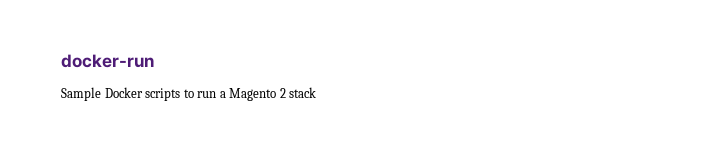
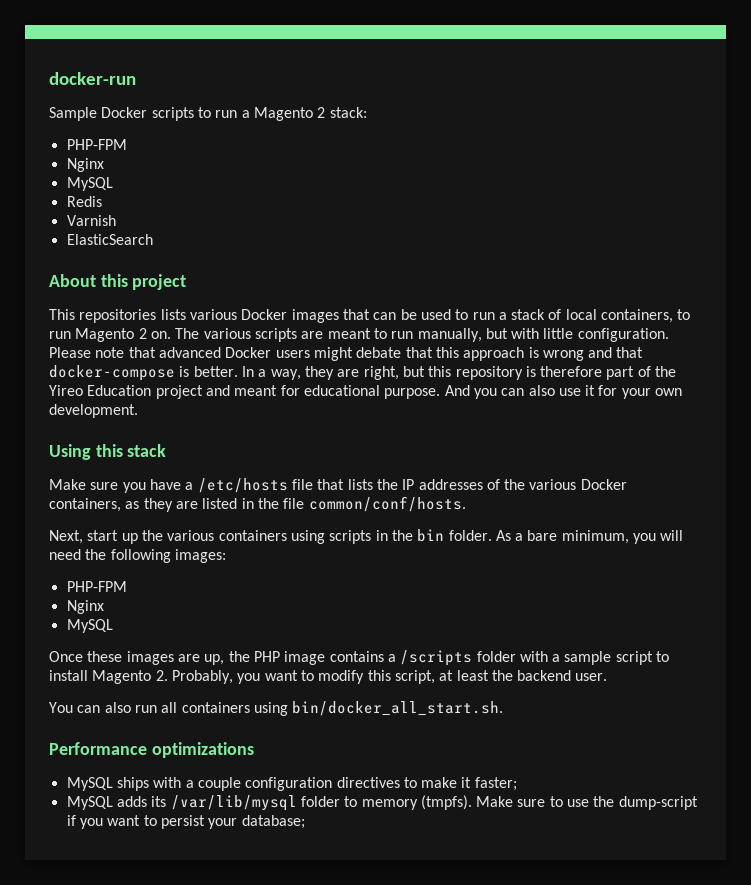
[289,87,317,98] stack -> [329,107,367,118] [66,139,127,150] [66,158,104,172] [66,177,113,191] [66,196,102,207] [66,215,116,226] [66,234,153,245] [49,274,187,290] [49,309,691,323] [49,328,669,342] [49,347,644,361] [49,365,677,381] [49,385,683,399] [49,404,138,418] [49,444,167,460] [49,478,627,493] [49,496,466,512] [49,529,684,544] [49,549,226,563] [66,581,127,592] [66,600,104,614] [66,619,113,633] [49,650,670,666] [49,670,608,684] [49,701,504,716] [49,742,254,758] [66,777,517,791] [66,795,698,811] [66,815,305,829] stack: // PHP-FPM // Nginx // MySQL // Redis // Varnish // ElasticSearch // About this project // This repositories lists various Docker images that can be used to run a stack of local containers, to run Magento 2 on. The various scripts are meant to run manually, but with little configuration. Please note that advanced Docker users might debate that this approach is wrong and that docker-compose is better. In a way, they are right, but this repository is therefore part of the Yireo Education project and meant for educational purpose. And you can also use it for your own development. // Using this stack // Make sure you have a /etc/hosts file that lists the IP addresses of the various Docker containers, as they are listed in the file common/conf/hosts. // Next, start up the various containers using scripts in the bin folder. As a bare minimum, you will need the following images: // PHP-FPM // Nginx // MySQL // Once these images are up, the PHP image contains a /scripts folder with a sample script to install Magento 2. Probably, you want to modify this script, at least the backend user. // You can also run all containers using bin/docker_all_start.sh. // Performance optimizations // MySQL ships with a couple configuration directives to make it faster; // MySQL adds its /var/lib/mysql folder to memory (tmpfs). Make sure to use the dump-script if you want to persist your database;

